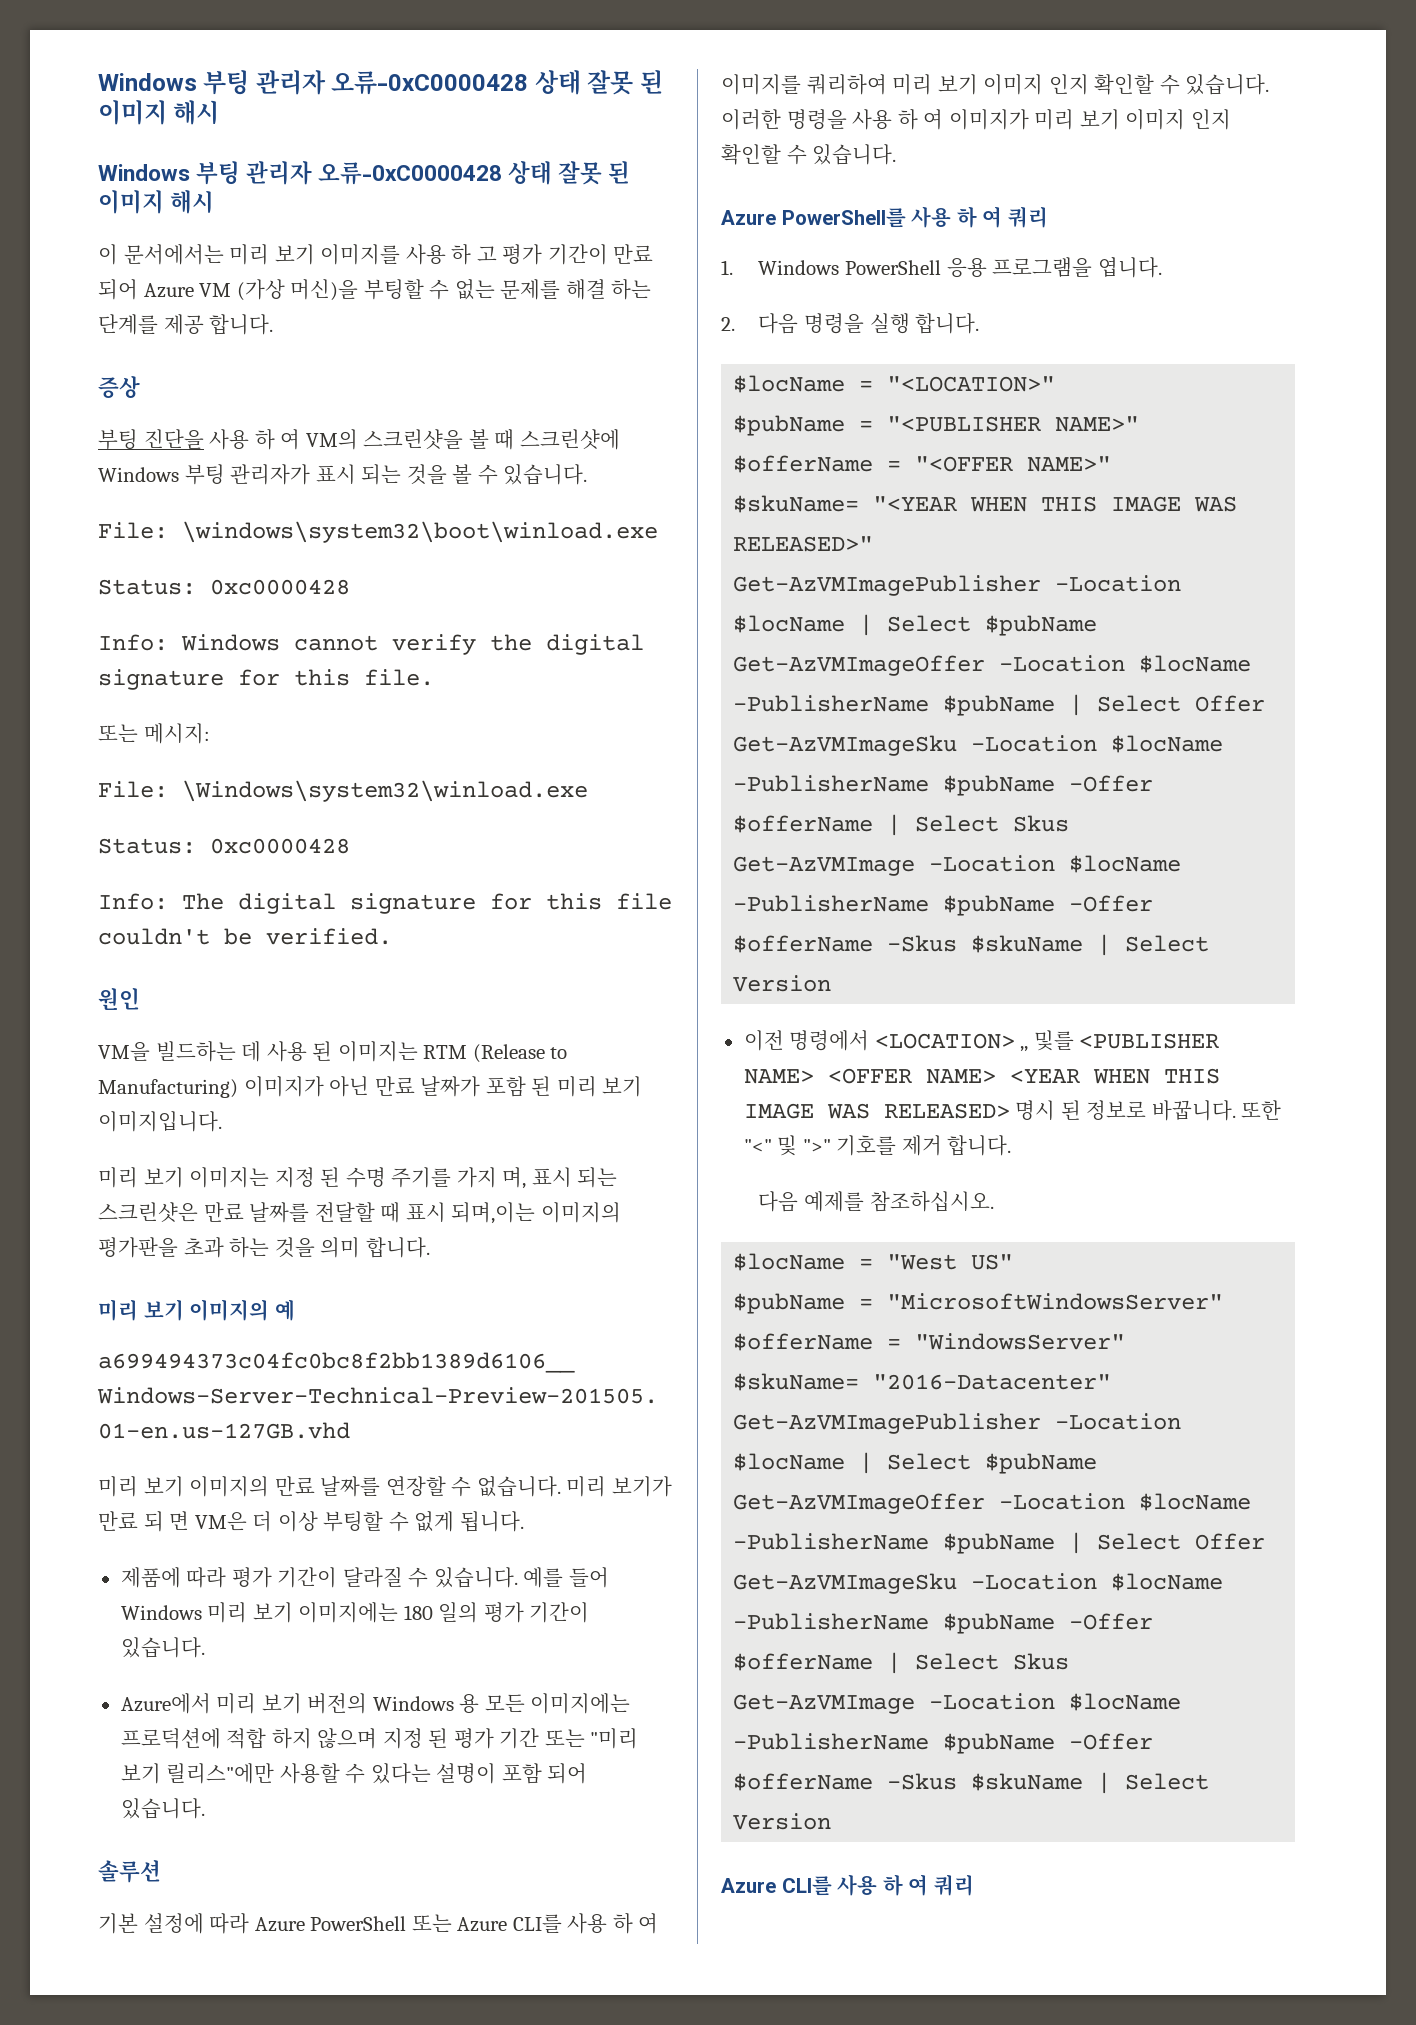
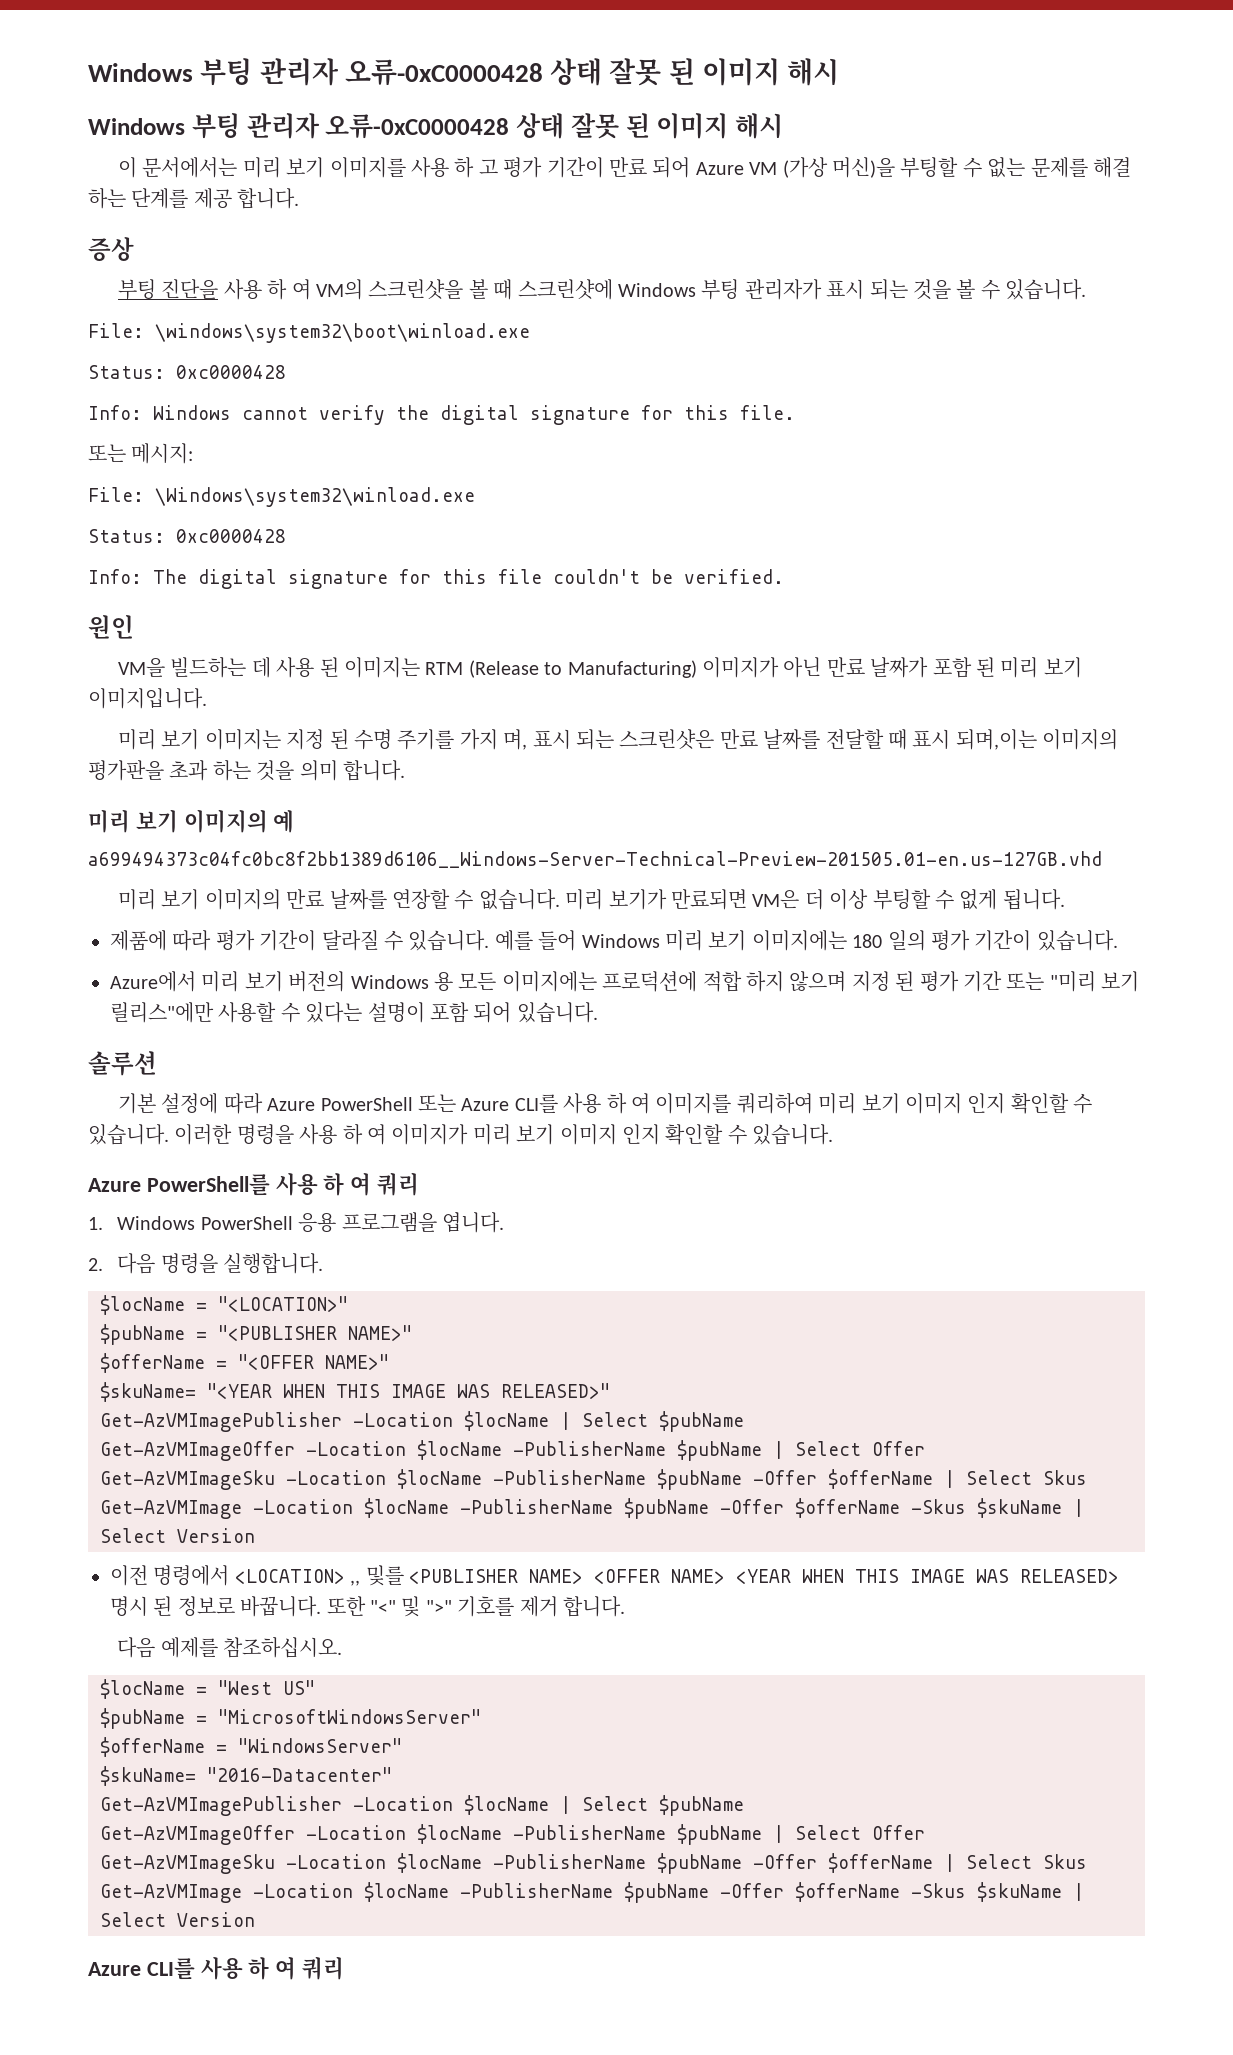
[98,1511,190,1532] 만료 되 면 -> [670,889,747,910] 만료되면
[869,313,980,334] 실행 합니다. -> [223,1253,324,1274] 실행합니다.

